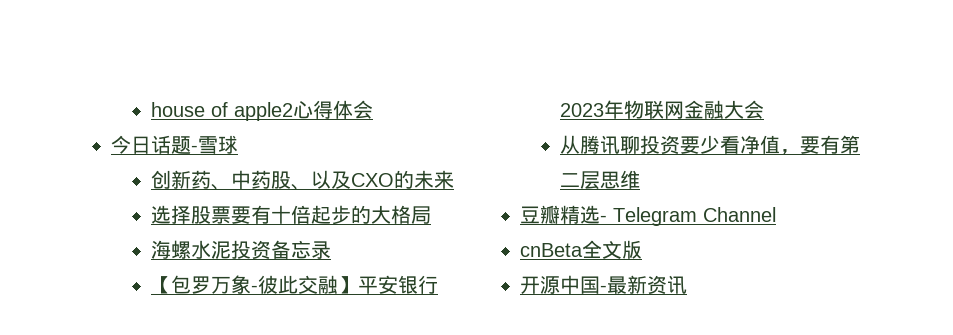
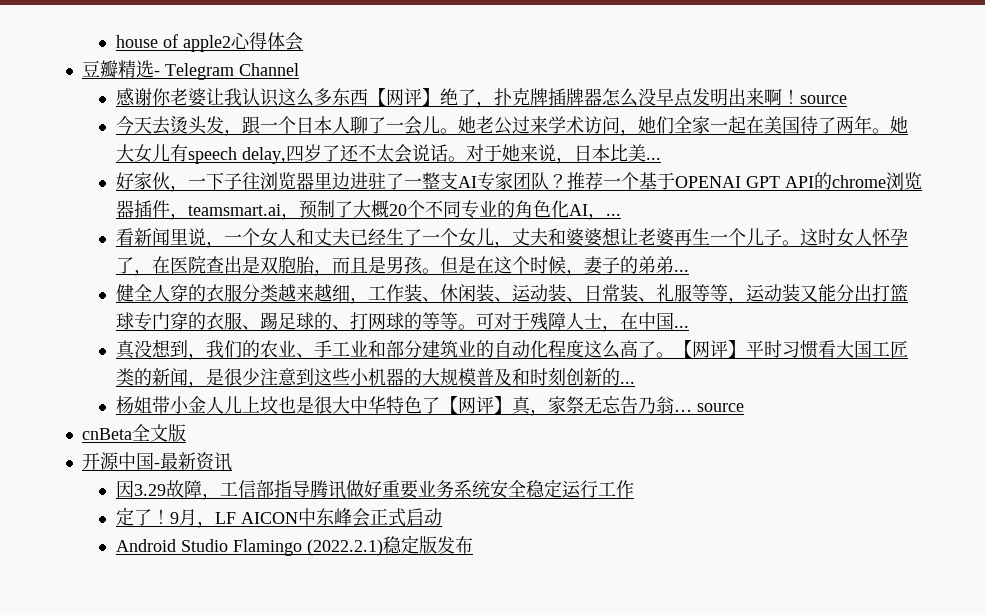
[111,135,238,154] [150,170,454,190] [150,205,431,225] [150,240,331,260] [150,275,438,294] [559,100,764,119] [559,135,860,155] [559,170,640,190] // 今日话题-雪球 // 创新药、中药股、以及CXO的未来 // 选择股票要有十倍起步的大格局 // 海螺水泥投资备忘录 // 【包罗万象-彼此交融】平安银行2023年物联网金融大会 // 从腾讯聊投资要少看净值，要有第二层思维 -> (303, 41) none
(776, 214) none -> [115,88,847,108] [115,115,908,136] [115,144,661,164] [115,172,922,192] [115,200,621,220] [115,227,908,248] [115,256,689,276] [115,284,908,304] [115,312,689,332] [115,339,908,360] [115,367,635,388] [115,395,744,416] // 感谢你老婆让我认识这么多东西【网评】绝了，扑克牌插牌器怎么没早点发明出来啊！source // 今天去烫头发，跟一个日本人聊了一会儿。她老公过来学术访问，她们全家一起在美国待了两年。她大女儿有speech delay,四岁了还不太会说话。对于她来说，日本比美... // 好家伙，一下子往浏览器里边进驻了一整支AI专家团队？推荐一个基于OPENAI GPT API的chrome浏览器插件，teamsmart.ai，预制了大概20个不同专业的角色化AI，... // 看新闻里说，一个女人和丈夫已经生了一个女儿，丈夫和婆婆想让老婆再生一个儿子。这时女人怀孕了，在医院查出是双胞胎，而且是男孩。但是在这个时候，妻子的弟弟... // 健全人穿的衣服分类越来越细，工作装、休闲装、运动装、日常装、礼服等等，运动装又能分出打篮球专门穿的衣服、踢足球的、打网球的等等。可对于残障人士，在中国... // 真没想到，我们的农业、手工业和部分建筑业的自动化程度这么高了。【网评】平时习惯看大国工匠类的新闻，是很少注意到这些小机器的大规模普及和时刻创新的... // 杨姐带小金人儿上坟也是很大中华特色了【网评】真，家祭无忘告乃翁… source
(687, 284) none -> [115,479,634,500] [115,507,442,528] [115,535,473,556] // 因3.29故障，工信部指导腾讯做好重要业务系统安全稳定运行工作 // 定了！9月，LF AICON中东峰会正式启动 // Android Studio Flamingo (2022.2.1)稳定版发布

